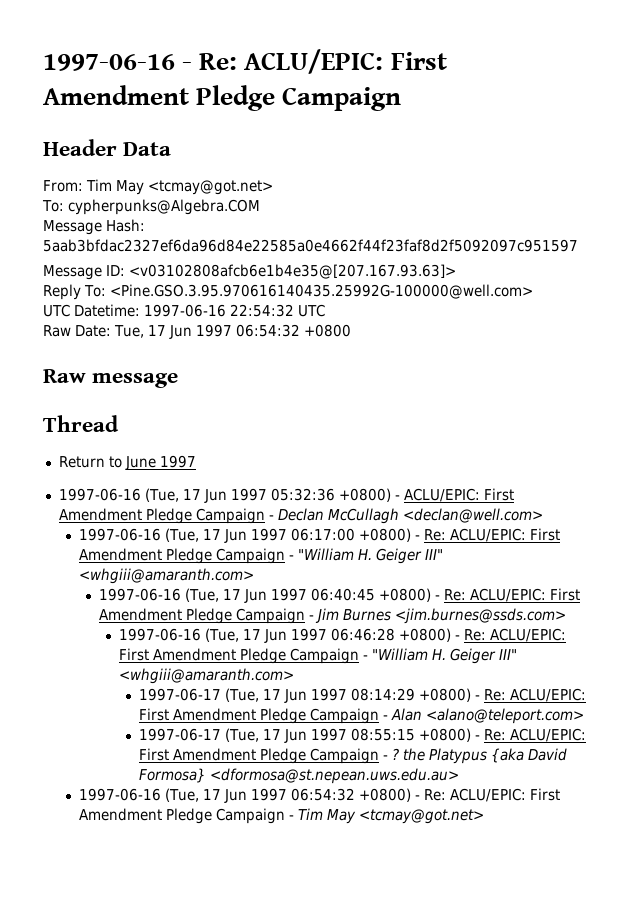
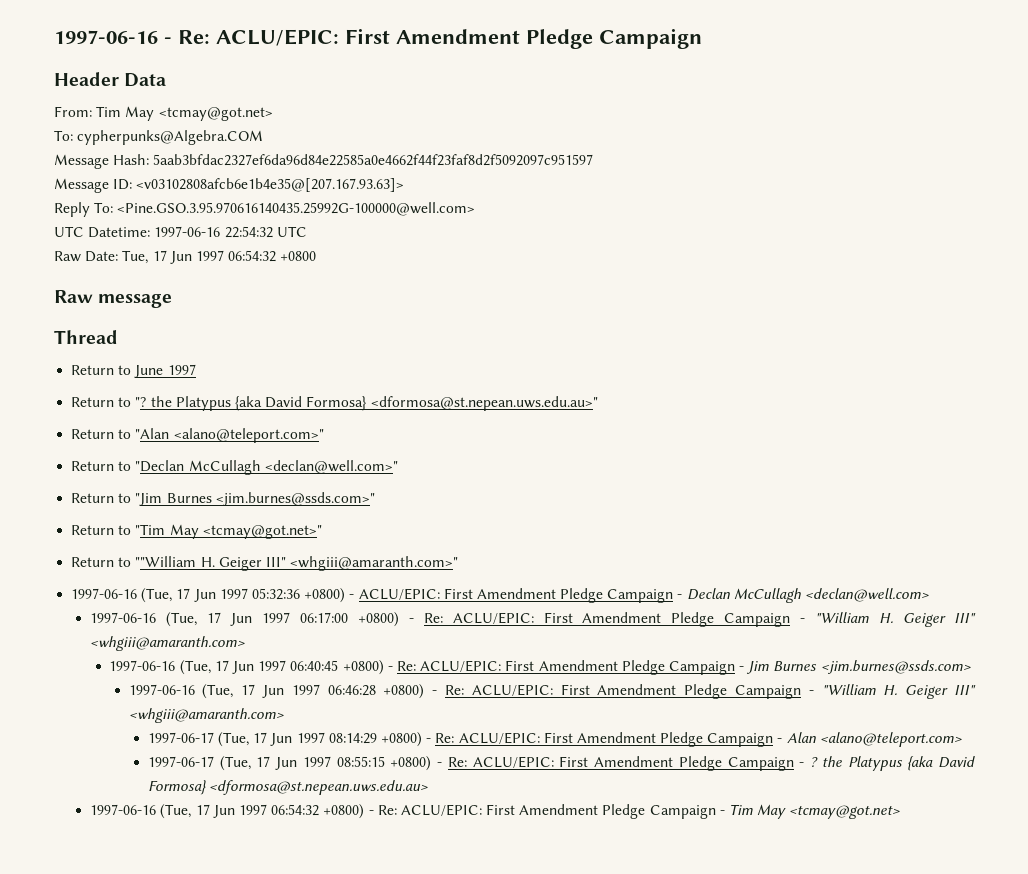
(196, 461) none -> [71,396,598,411] [71,428,324,443] [71,460,398,475] [71,492,375,506] [71,524,322,539] [71,556,459,571] // Return to "? the Platypus {aka David Formosa} <dformosa@st.nepean.uws.edu.au>" // Return to "Alan <alano@teleport.com>" // Return to "Declan McCullagh <declan@well.com>" // Return to "Jim Burnes <jim.burnes@ssds.com>" // Return to "Tim May <tcmay@got.net>" // Return to ""William H. Geiger III" <whgiii@amaranth.com>"

